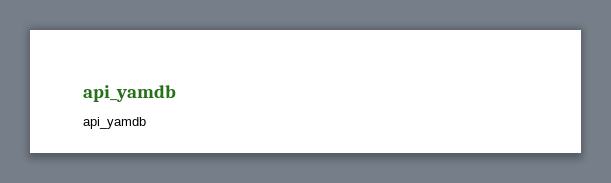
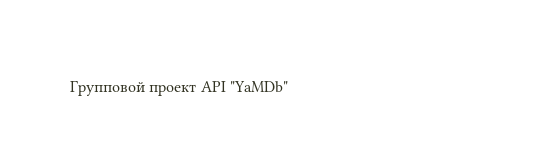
[83,85,176,102] [83,117,146,129] api_yamdb // api_yamdb -> [70,80,288,96] Групповой проект API "YaMDb"

